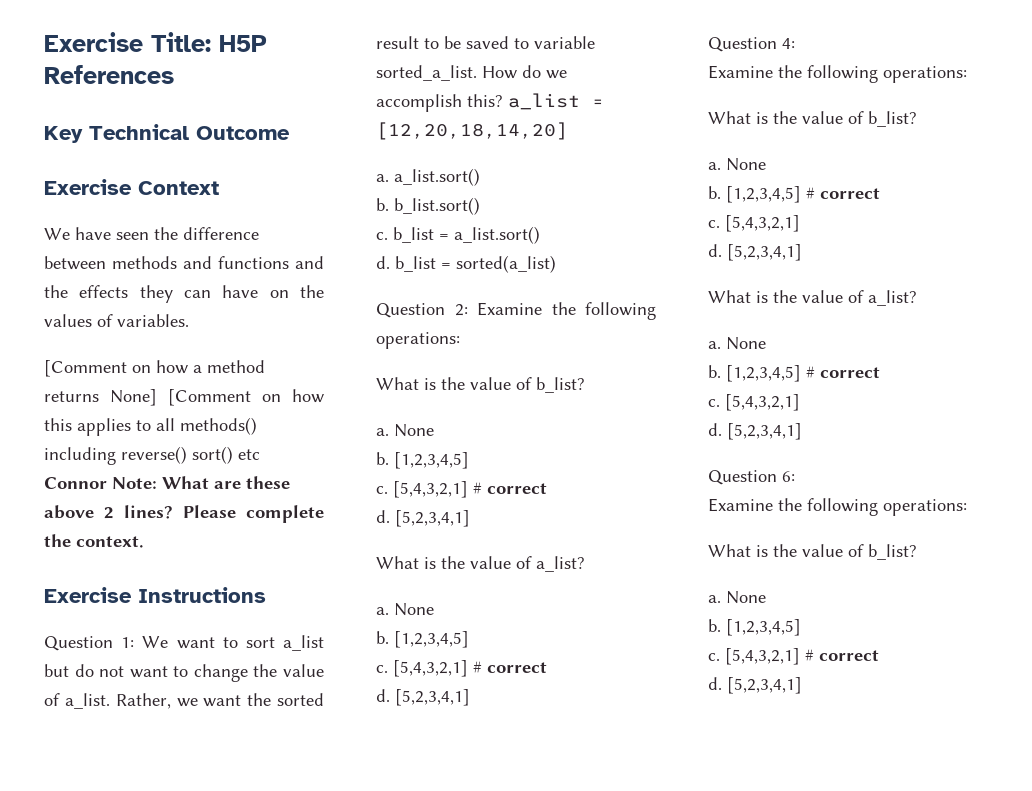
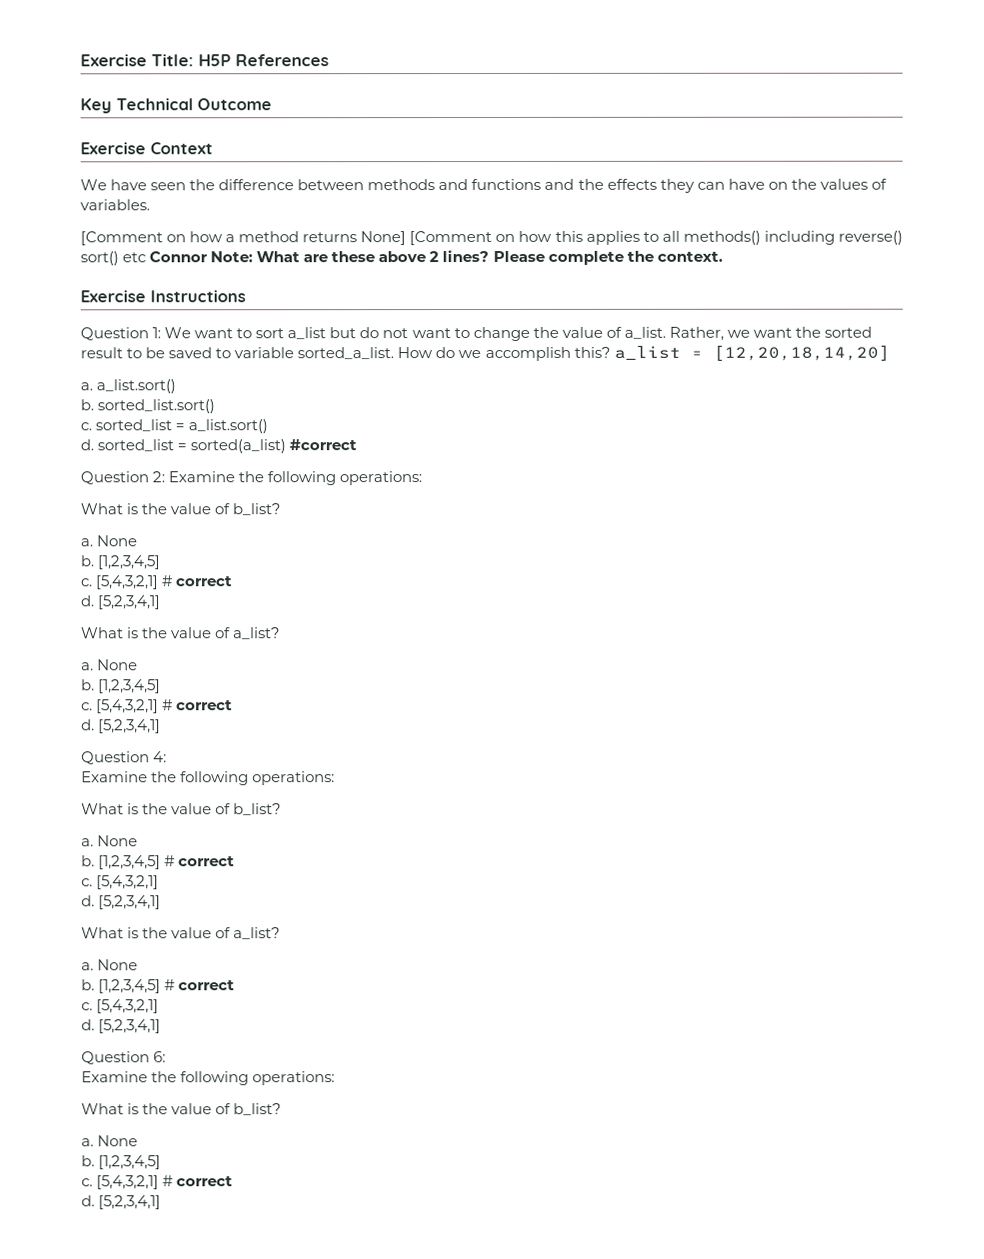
[394,197,480,215] [376,227,434,243] b_list.sort() // c. b_list -> [97,399,216,414] [80,419,173,432] sorted_list.sort() // c. sorted_list
[395,256,436,272] b_list -> [97,439,175,452] sorted_list
(556, 264) none -> [289,439,358,451] #correct

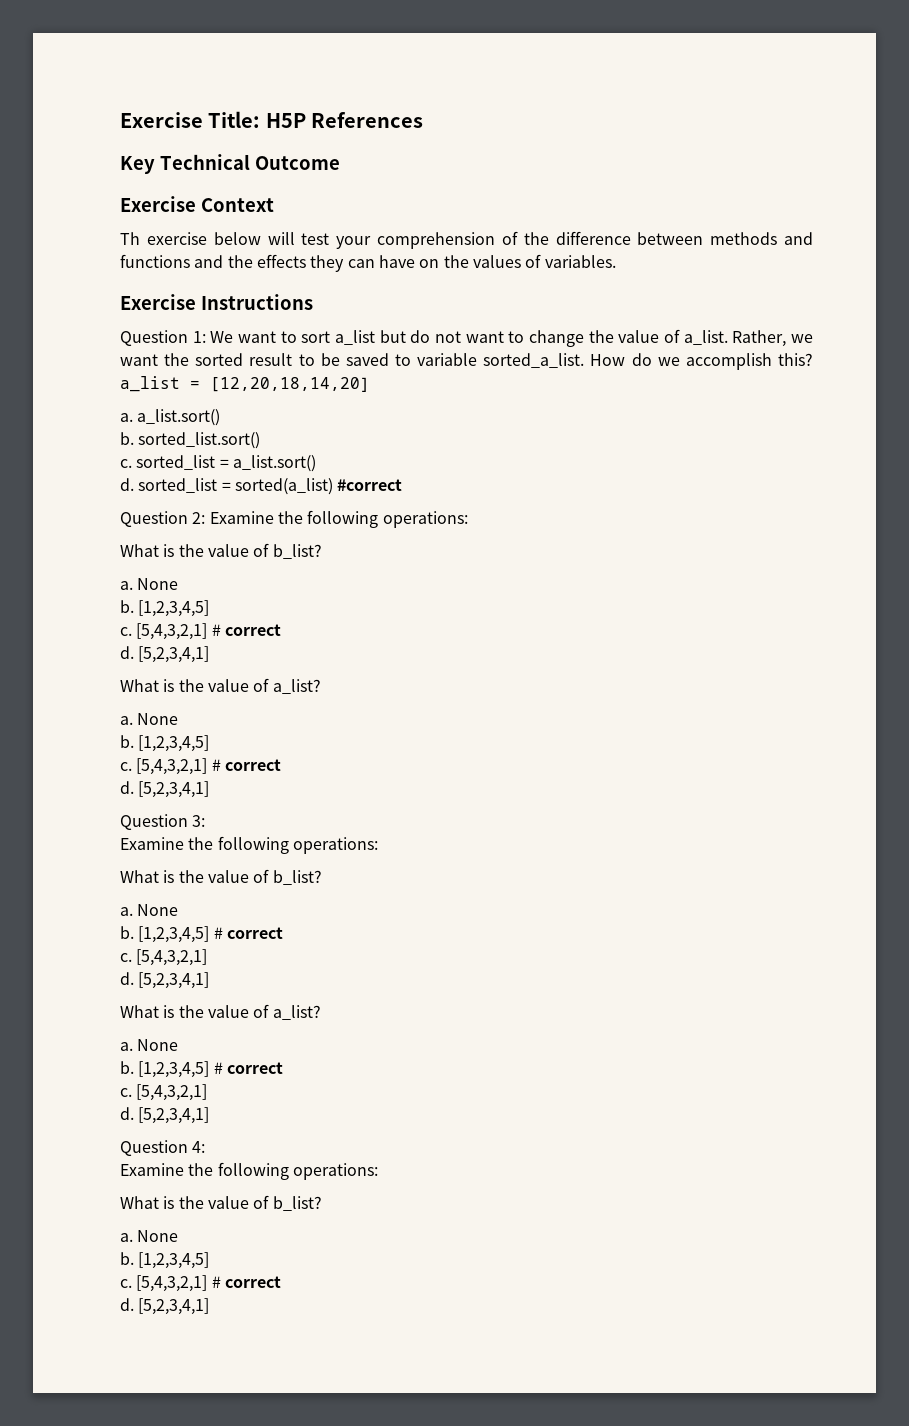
[80,179,187,191] We have seen -> [120,231,518,249] Th exercise below will test your comprehension of
[80,230,903,246] [80,250,723,266] // [Comment on how a method returns None] [Comment on how this applies to all methods() including reverse() sort() etc Connor Note: What are these above 2 lines? Please complete the context. -> (616, 261) none
[153,751,168,763] 4: -> [192,815,206,827] 3:
[153,1051,167,1063] 6: -> [192,1141,206,1153] 4:

